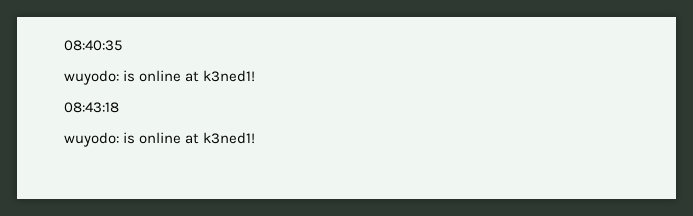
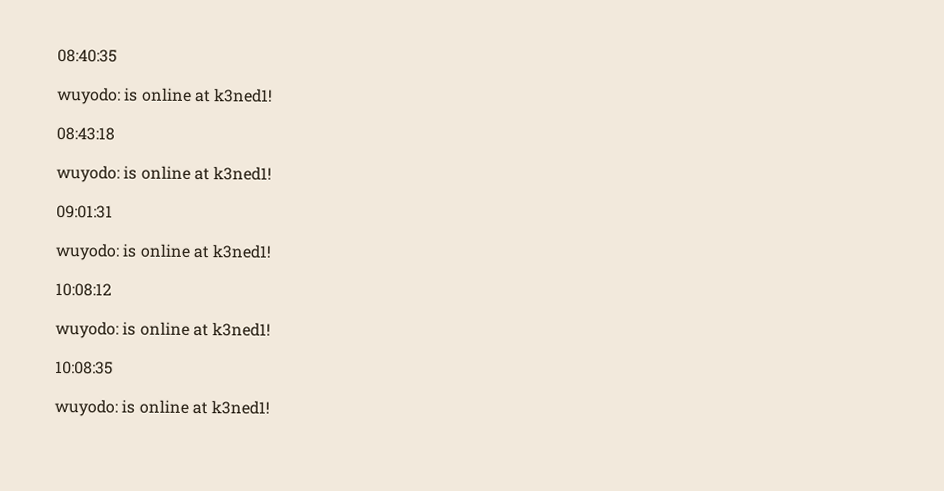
(256, 138) none -> [56,205,113,219] [55,243,273,261] [55,283,112,297] [55,321,272,339] [55,361,113,375] [54,399,271,417] // 09:01:31 // wuyodo: is online at k3ned1! // 10:08:12 // wuyodo: is online at k3ned1! // 10:08:35 // wuyodo: is online at k3ned1!

